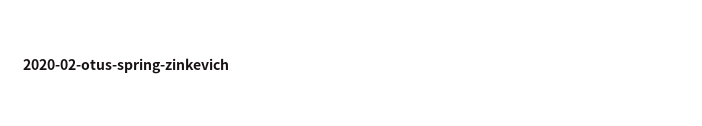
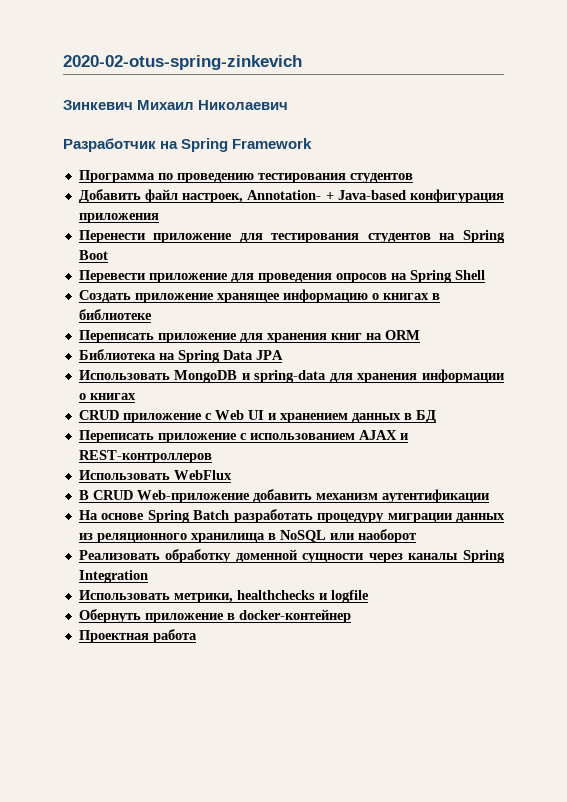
(229, 66) none -> [63,100,289,110] [63,138,313,152] [78,170,413,183] [78,189,505,203] [78,213,159,223] [78,230,505,243] [78,250,108,260] [78,270,485,283] [78,289,440,303] [78,309,152,320] [78,330,420,343] [78,349,283,363] [78,369,504,383] [78,393,136,400] [78,410,436,423] [78,430,408,443] [78,450,212,463] [78,470,232,480] [78,489,489,503] [78,509,506,523] [78,529,416,543] [78,549,505,563] [78,570,148,583] [78,590,369,603] [78,609,351,623] [78,629,197,643] // Зинкевич Михаил Николаевич // Разработчик на Spring Framework // Программа по проведению тестирования студентов // Добавить файл настроек, Annotation- + Java-based конфигурация приложения // Перенести приложение для тестирования студентов на Spring Boot // Перевести приложение для проведения опросов на Spring Shell // Создать приложение хранящее информацию о книгах в библиотеке // Переписать приложение для хранения книг на ORM // Библиотека на Spring Data JPA // Использовать MongoDB и spring-data для хранения информации о книгах // CRUD приложение с Web UI и хранением данных в БД // Переписать приложение с использованием AJAX и REST-контроллеров // Использовать WebFlux // В CRUD Web-приложение добавить механизм аутентификации // На основе Spring Batch разработать процедуру миграции данных из реляционного хранилища в NoSQL или наоборот // Реализовать обработку доменной сущности через каналы Spring Integration // Использовать метрики, healthchecks и logfile // Обернуть приложение в docker-контейнер // Проектная работа

